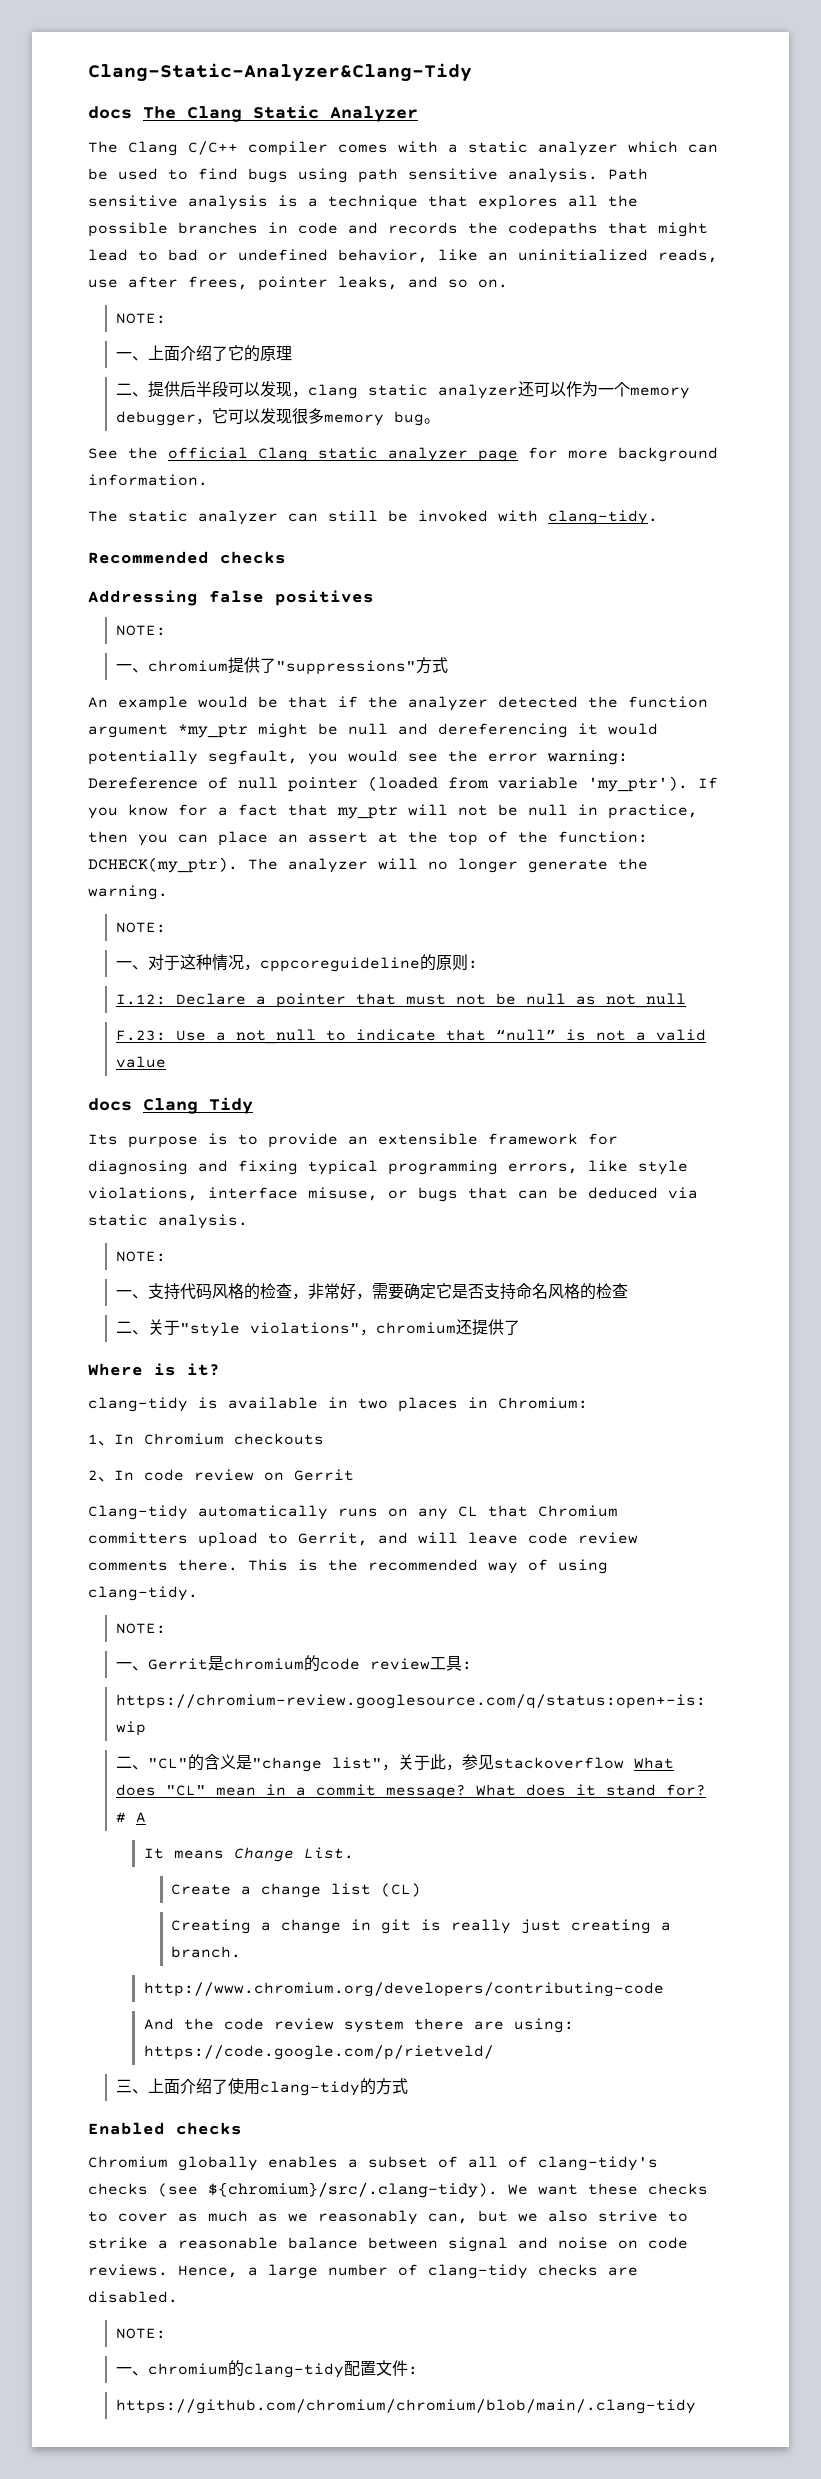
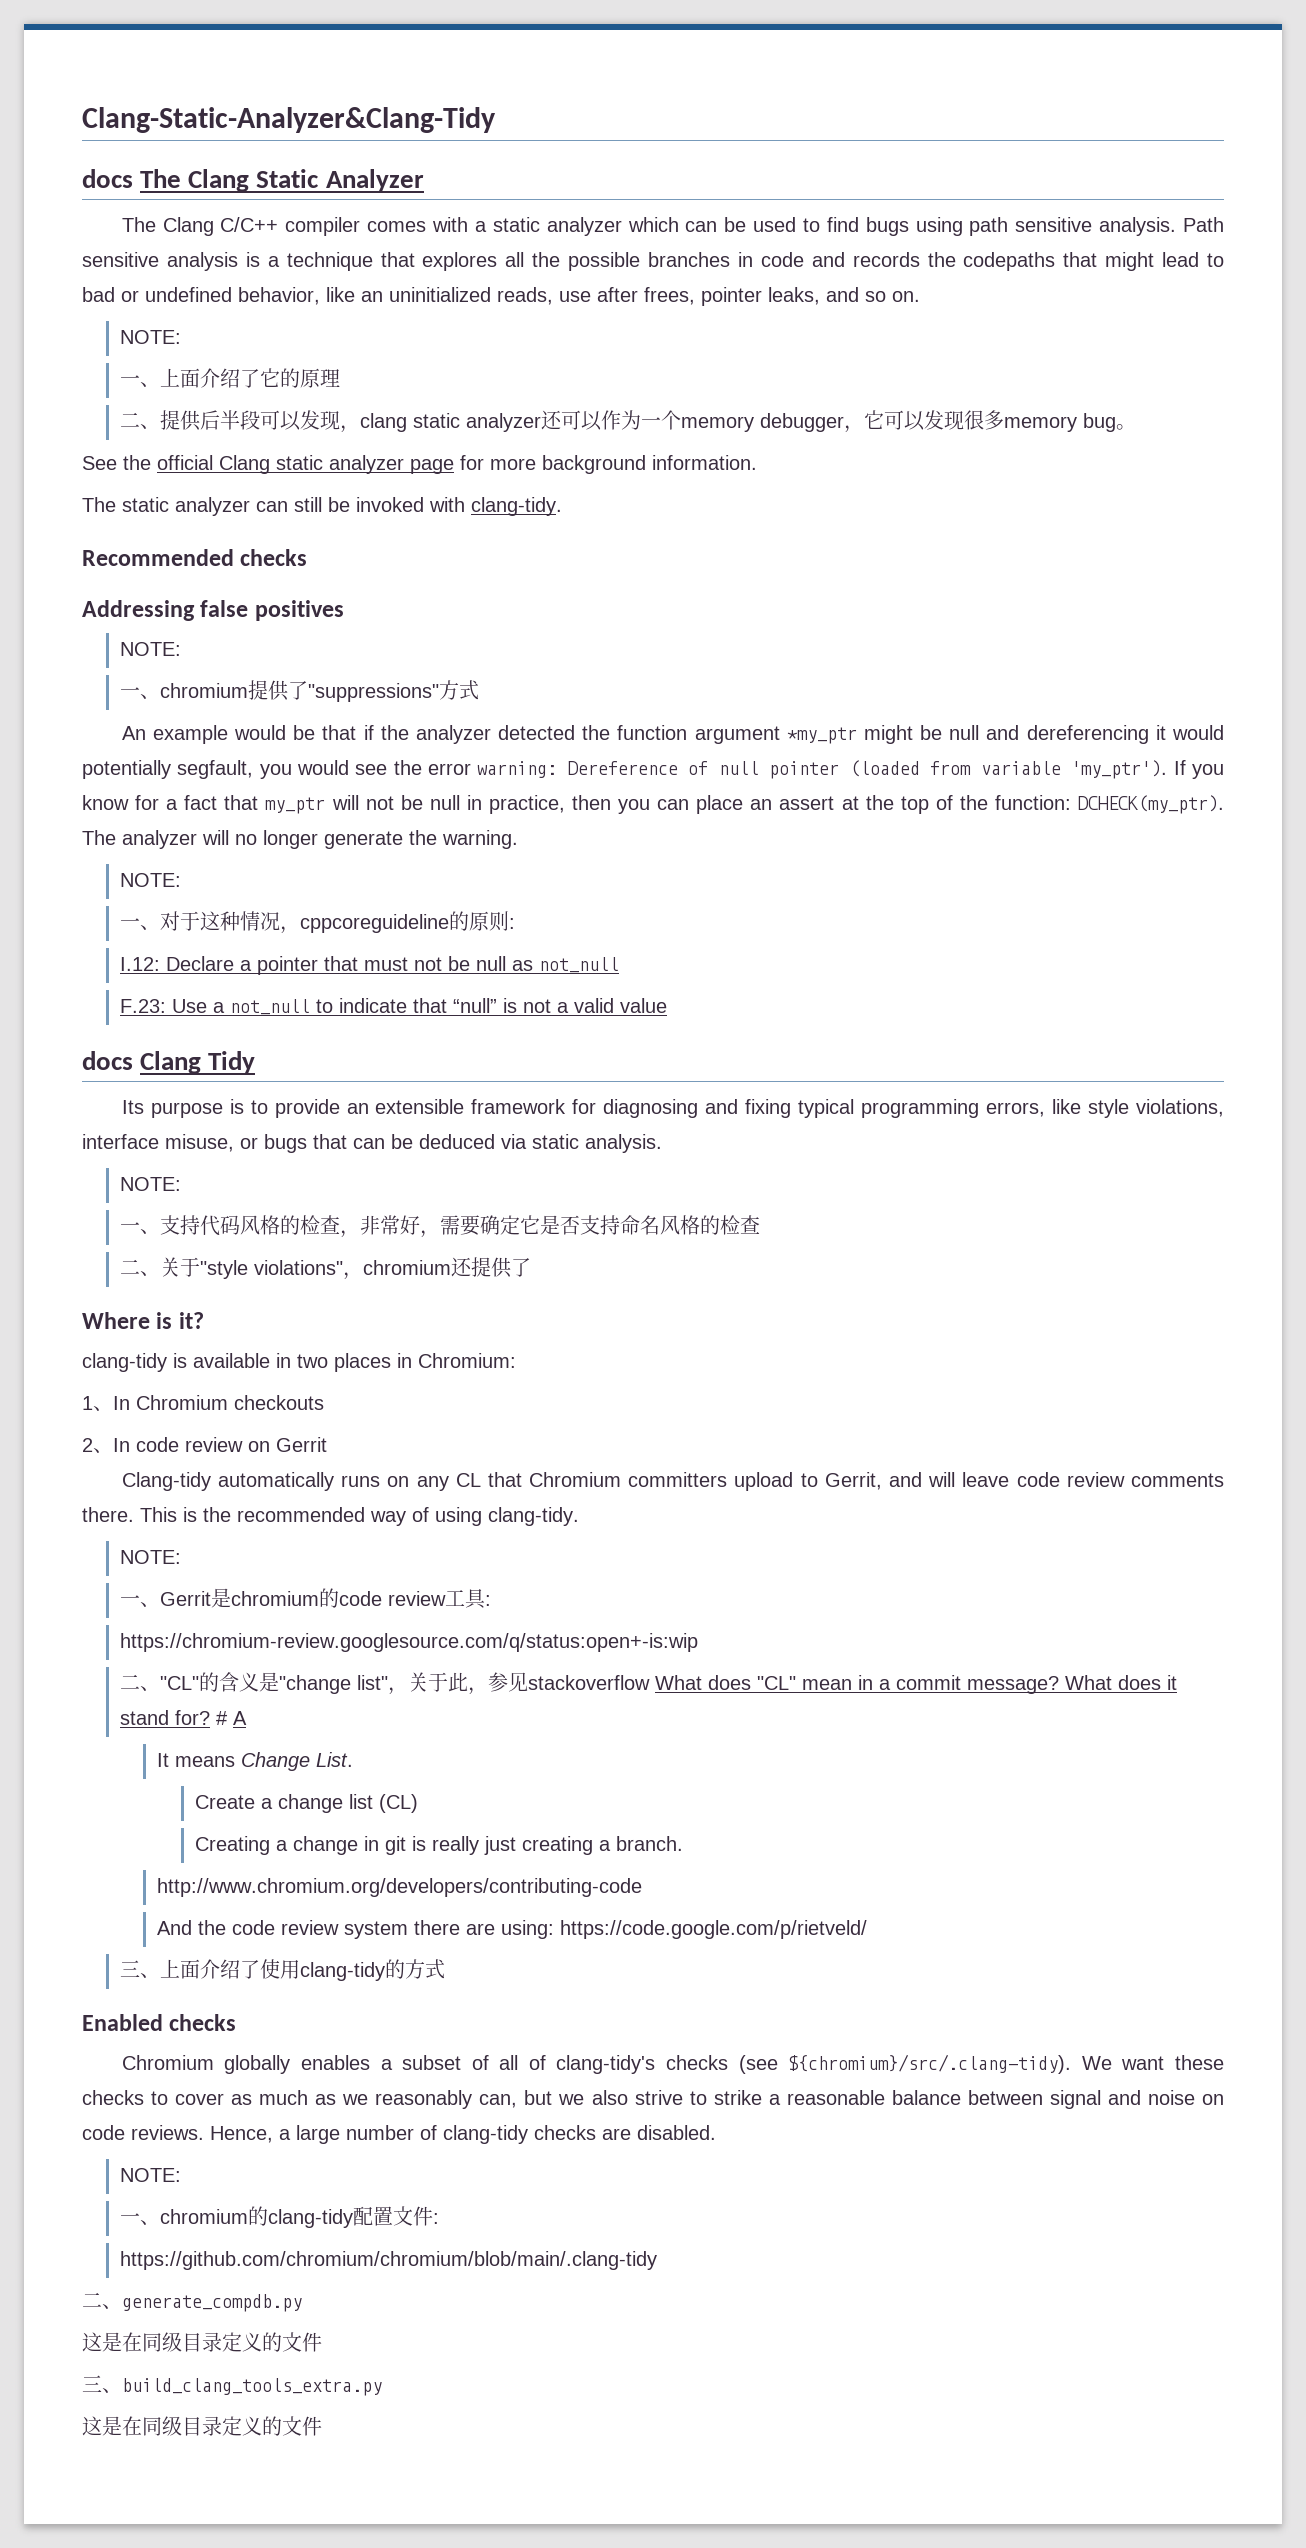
(696, 2406) none -> [82,2292,302,2312] [82,2332,322,2352] [82,2375,382,2396] [82,2416,322,2436] // 二、generate_compdb.py // 这是在同级目录定义的文件 // 三、build_clang_tools_extra.py // 这是在同级目录定义的文件

